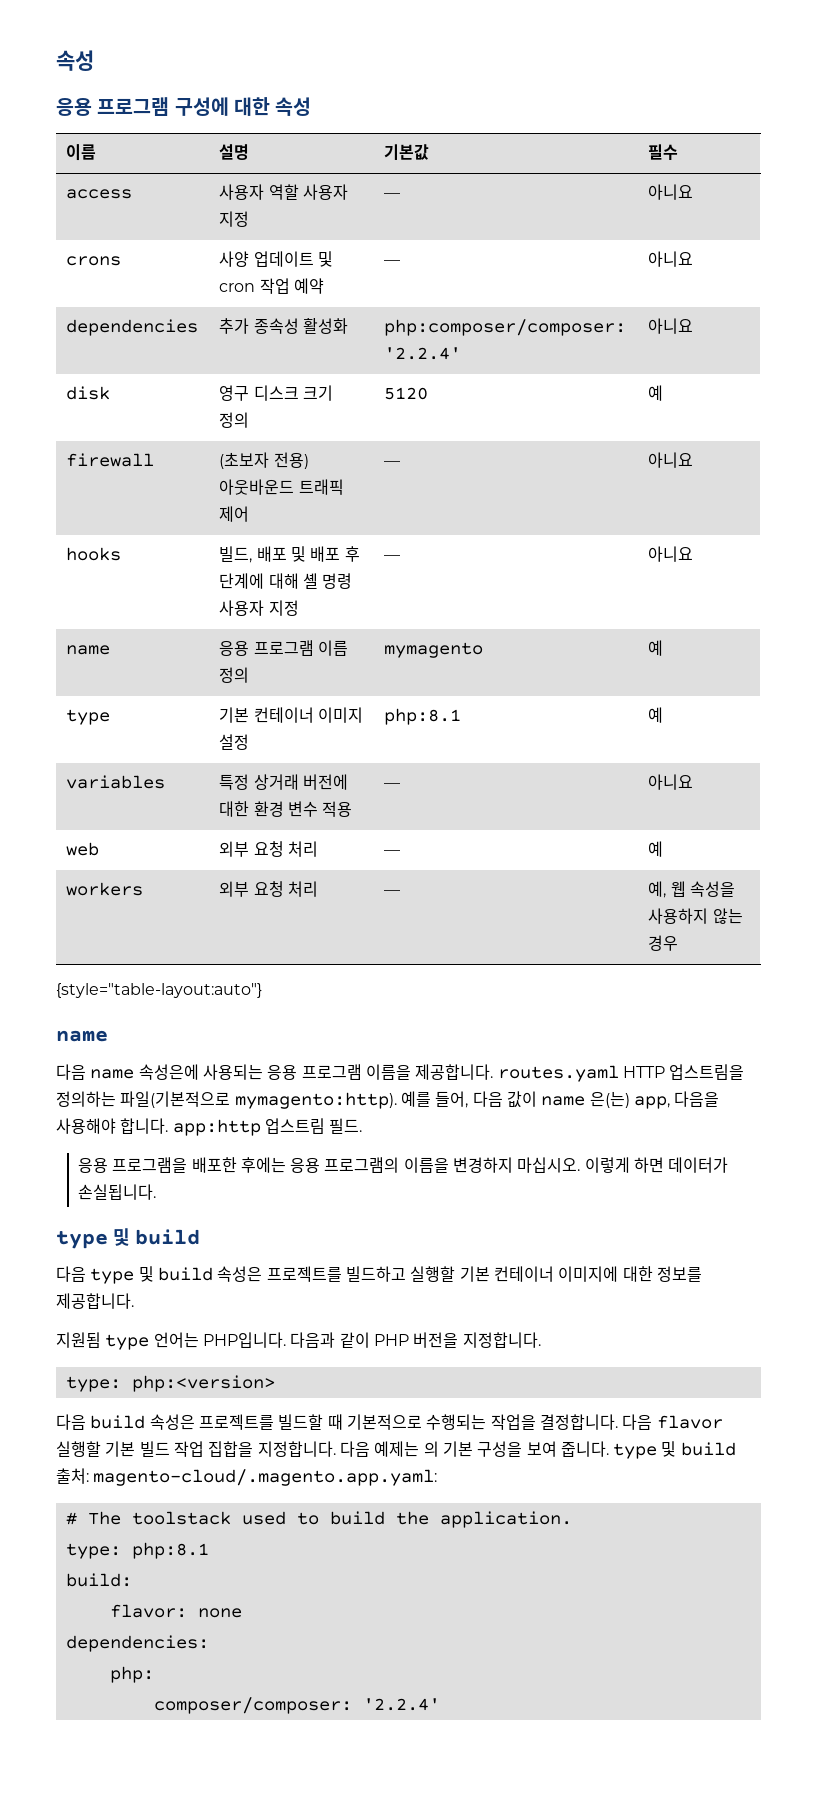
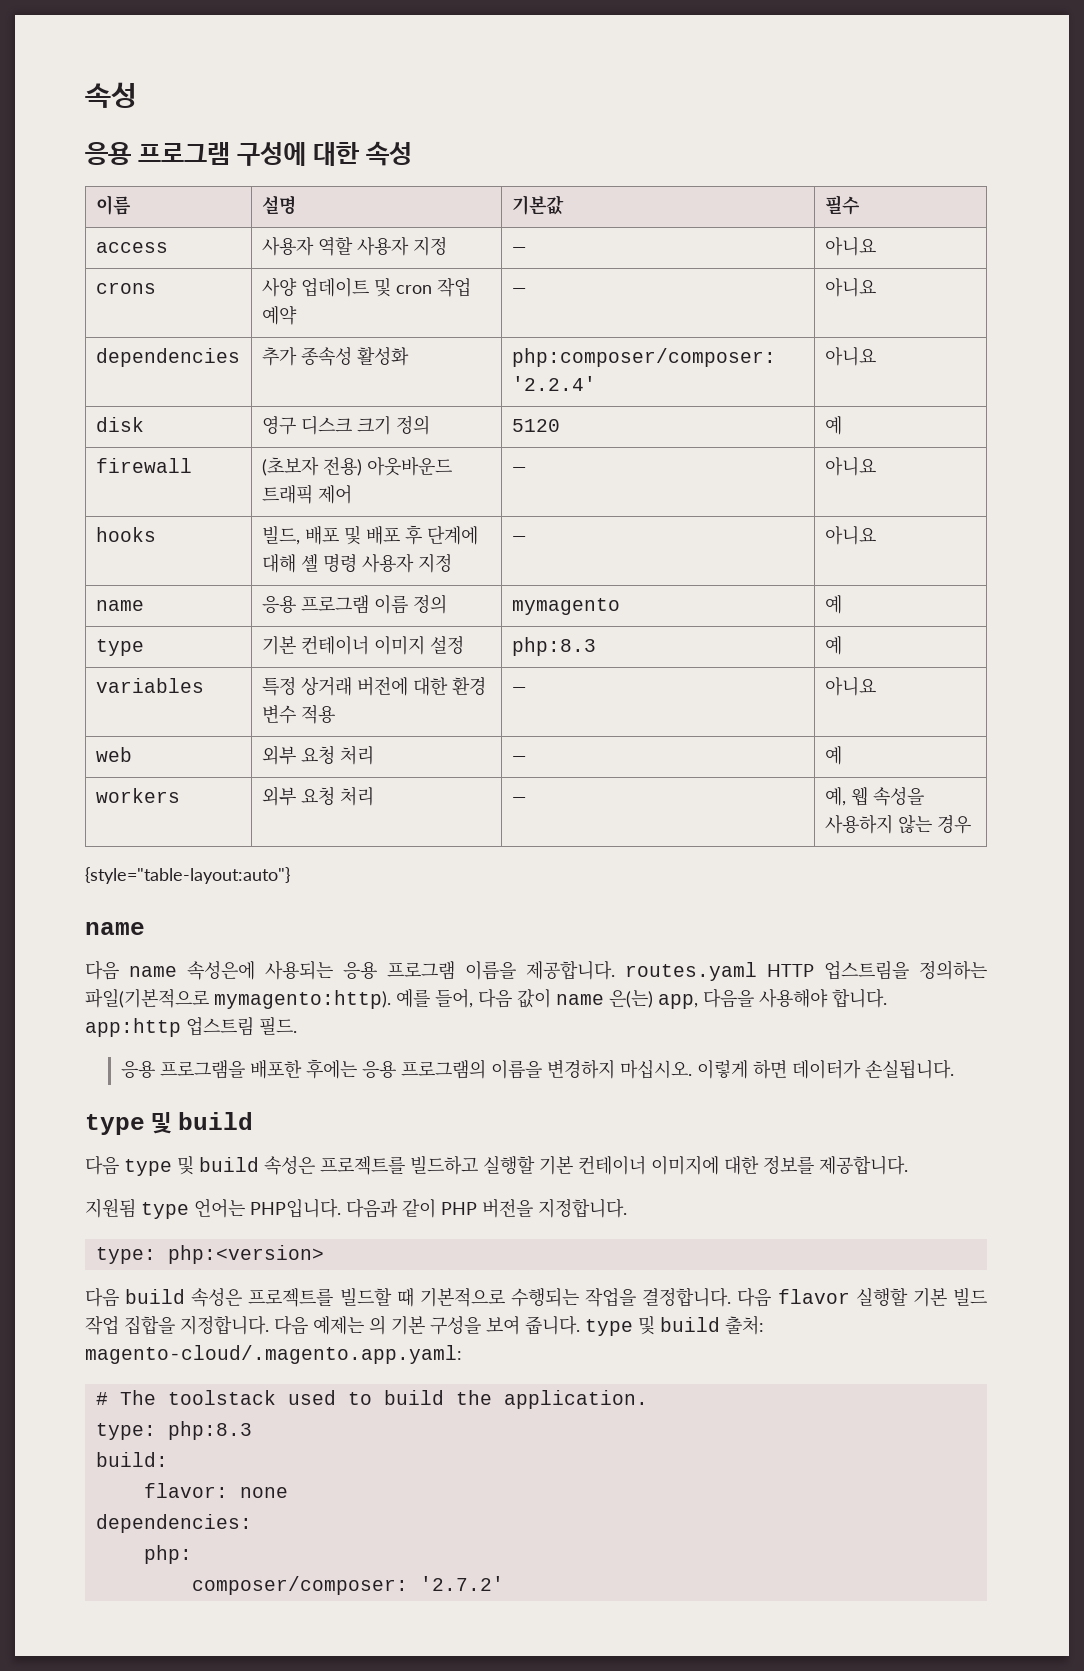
[384,708,462,725] php:8.1 -> [511,637,596,656] php:8.3
[131,1542,209,1559] php:8.1 -> [167,1421,252,1440] php:8.3
[362,1698,440,1711] '2.2.4' -> [419,1576,504,1591] '2.7.2'

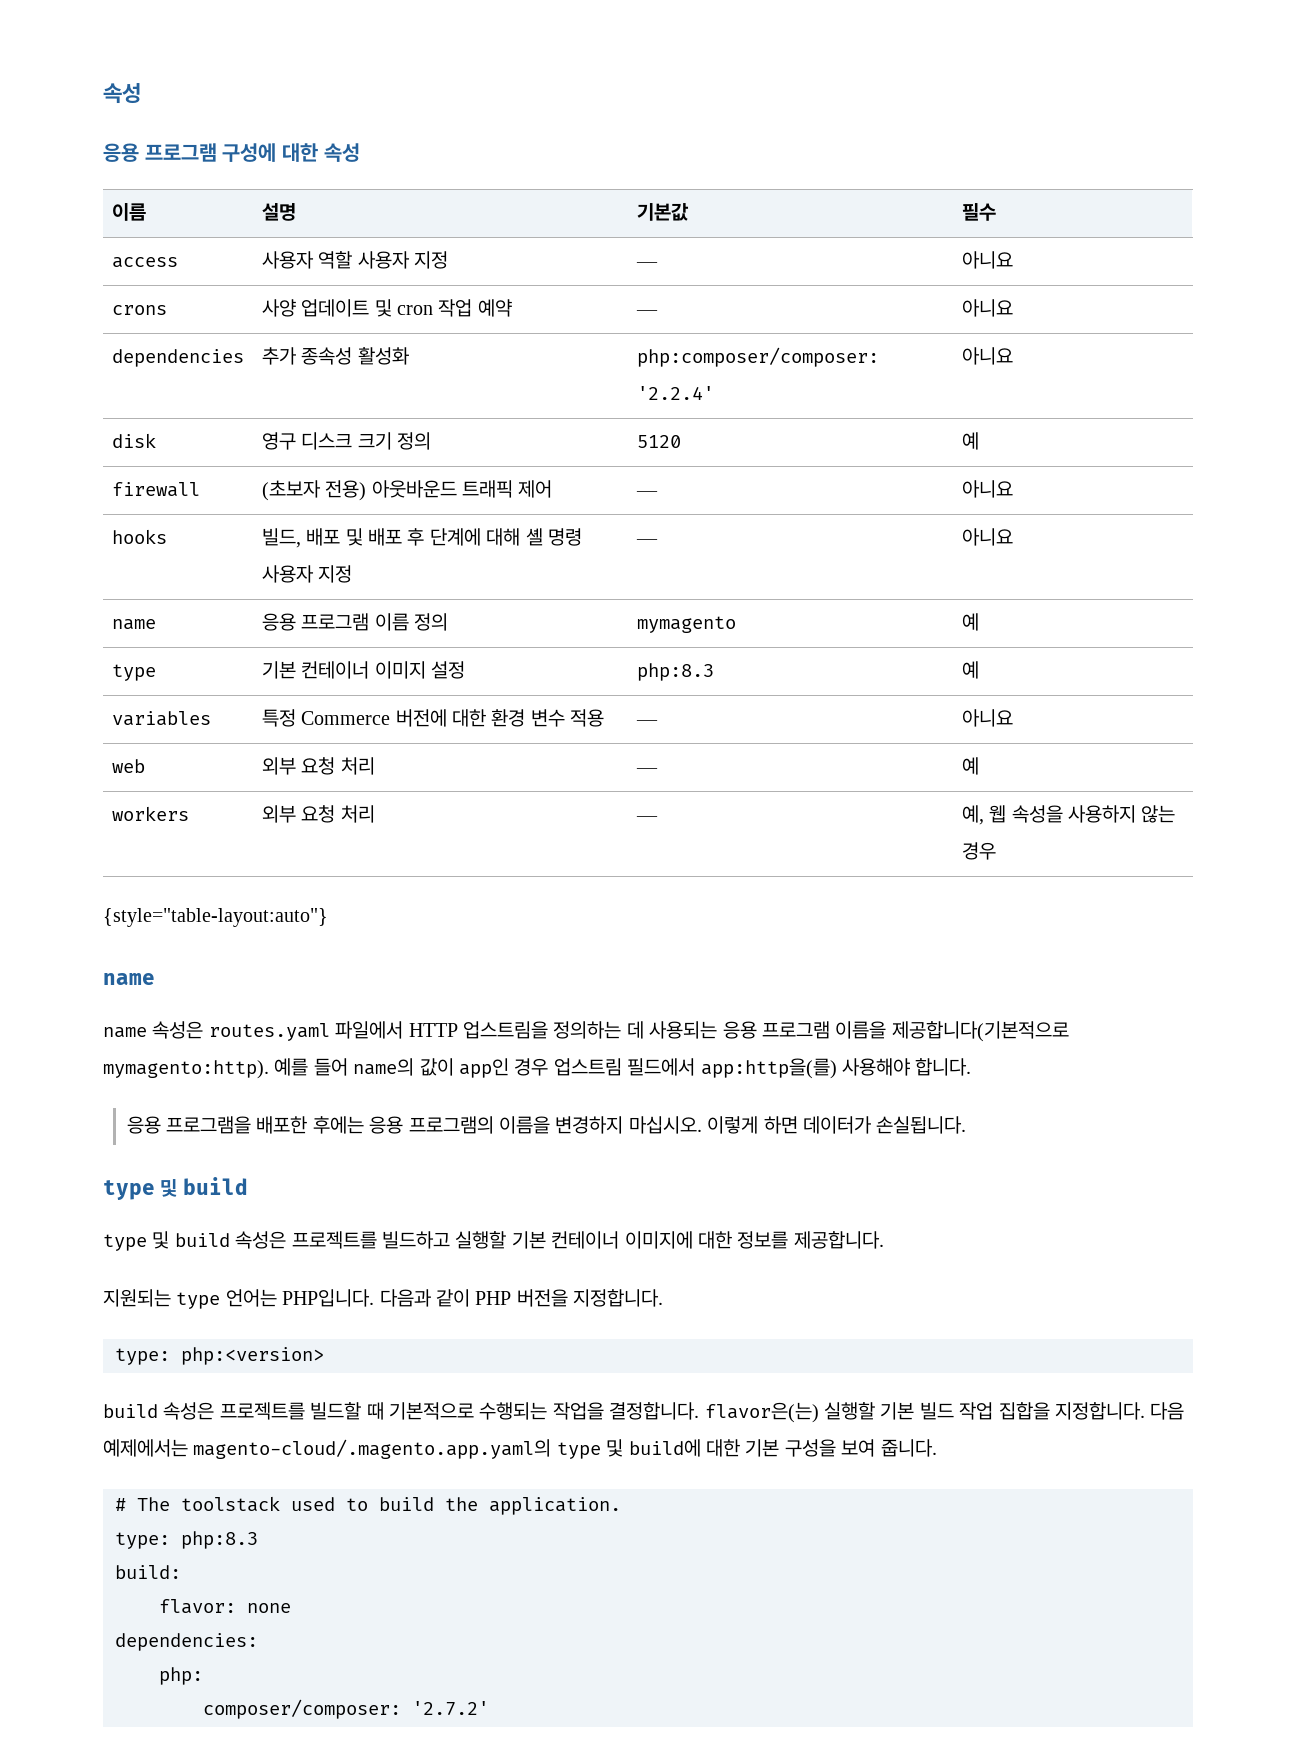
[300,677,352,696] 상거래 -> [301,711,391,725] Commerce
[85,960,987,981] [85,988,754,1009] 다음 name 속성은에 사용되는 응용 프로그램 이름을 제공합니다. routes.yaml HTTP 업스트림을 정의하는 파일(기본적으로 mymagento:http). 예를 들어, 다음 값이 name 은(는) app, 다음을 -> [103,1021,1069,1042] [103,1058,837,1079] name 속성은 routes.yaml 파일에서 HTTP 업스트림을 정의하는 데 사용되는 응용 프로그램 이름을 제공합니다(기본적으로 mymagento:http). 예를 들어 name의 값이 app인 경우 업스트림 필드에서 app:http을(를)
[85,1016,297,1037] app:http 업스트림 필드. -> (972, 1067) none
[85,1155,119,1175] 다음 -> (248, 1186) none
[85,1198,136,1218] 지원됨 -> [103,1289,171,1307] 지원되는
[85,1287,119,1307] 다음 -> (324, 1356) none
[737,1287,850,1307] 다음 flavor -> [704,1402,819,1423] flavor은(는)
[313,1315,386,1335] 예제는 의 -> [103,1439,740,1459] 예제에서는 magento-cloud/.magento.app.yaml의 type 및 build에 대한
[585,1315,764,1336] [85,1345,462,1364] type 및 build 출처: magento-cloud/.magento.app.yaml: -> (937, 1448) none

